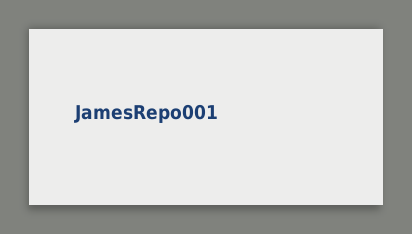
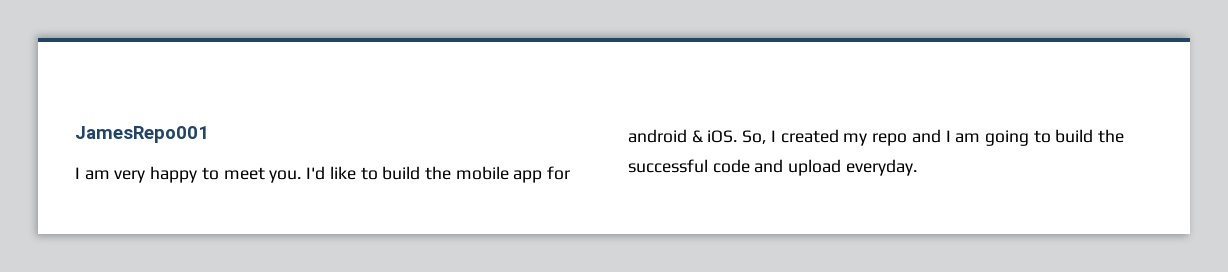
(218, 113) none -> [75,166,571,183] [628,129,1125,146] [628,159,917,176] // I am very happy to meet you. I'd like to build the mobile app for android & iOS. So, I created my repo and I am going to build the successful code and upload everyday.

